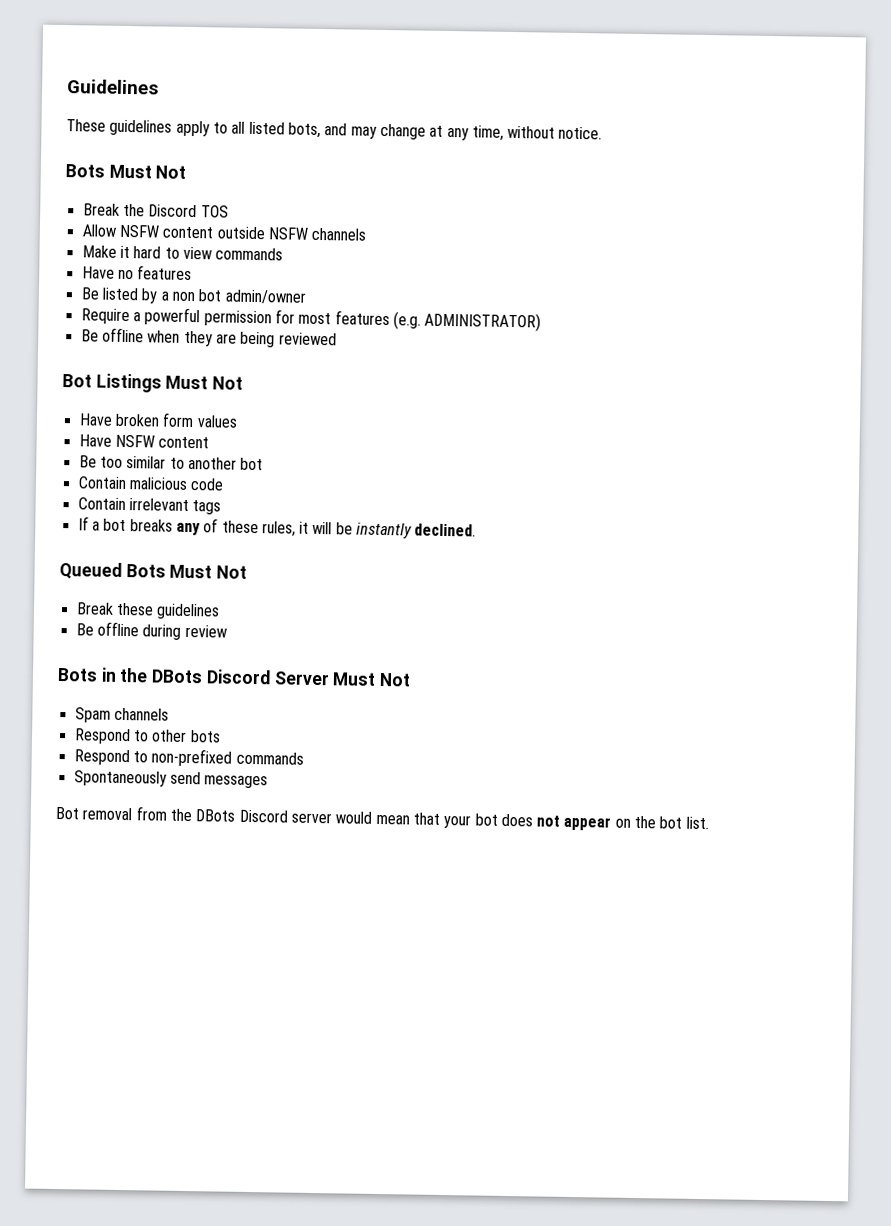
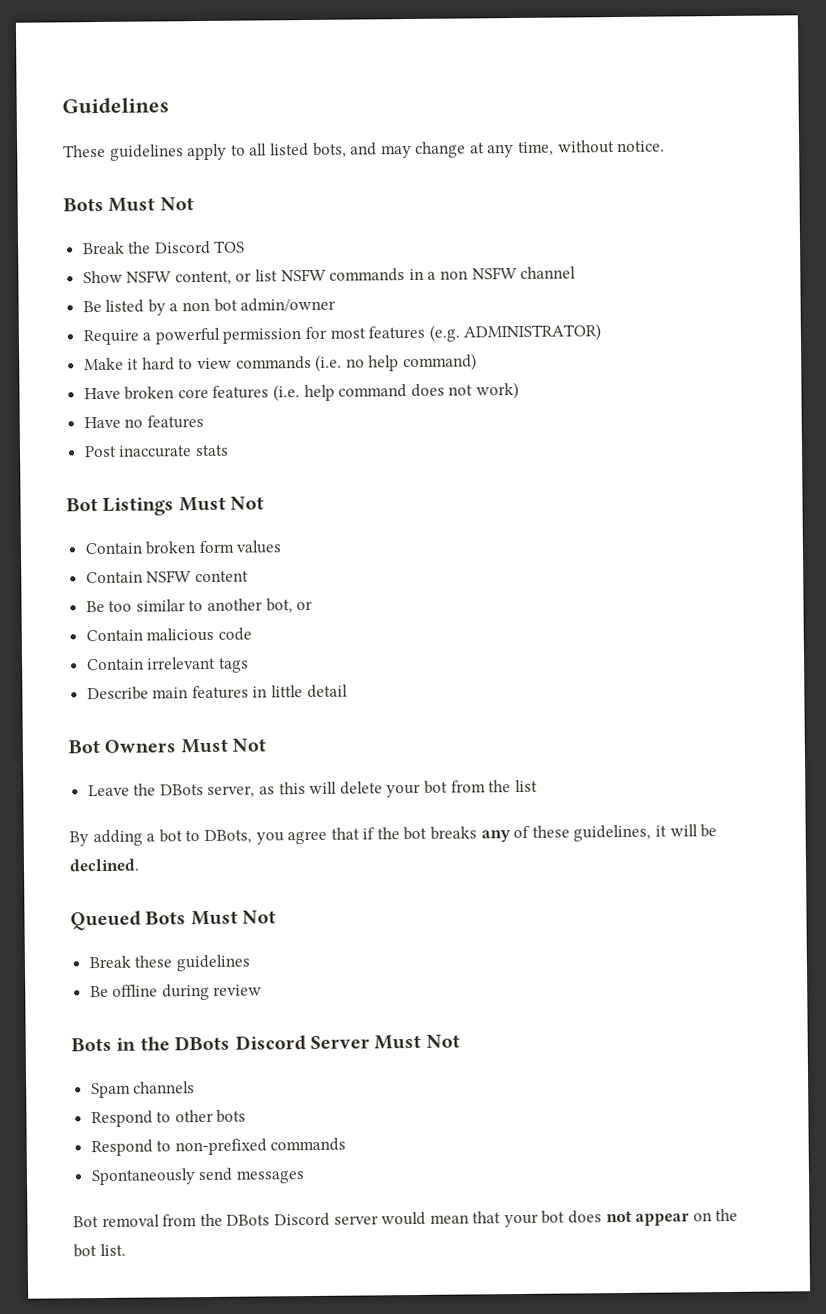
[81,224,367,241] [81,245,284,261] [81,265,193,281] Allow NSFW content outside NSFW channels // Make it hard to view commands // Have no features -> [82,266,577,286] Show NSFW content, or list NSFW commands in a non NSFW channel
[80,327,337,348] Be offline when they are being reviewed -> [83,353,478,372] [83,381,520,402] [83,414,204,429] [83,444,229,458] Make it hard to view commands (i.e. no help command) // Have broken core features (i.e. help command does not work) // Have no features // Post inaccurate stats
[78,413,113,426] Have -> [84,542,142,555] Contain
[78,434,112,447] Have -> [85,571,143,584] Contain
[240,457,264,471] bot -> [265,598,314,614] bot, or
[77,516,100,531] If a -> [86,684,348,701] [68,738,267,754] [87,779,538,798] [69,827,400,847] Describe main features in little detail // Bot Owners Must Not // Leave the DBots server, as this will delete your bot from the list // By adding a bot to DBots, you agree that if the
[261,521,296,537] rules, -> [573,824,652,842] guidelines,
[356,522,413,539] instantly -> (718, 831) none

